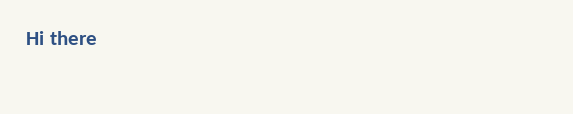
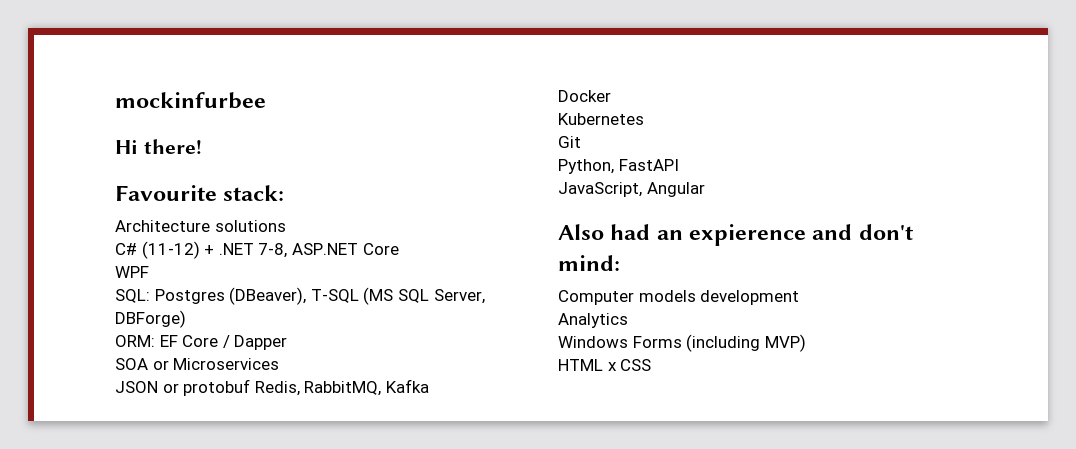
[26,31,97,45] Hi there -> [115,92,266,109] [115,139,202,155] [115,185,285,201] [115,220,286,232] [115,241,399,259] [115,266,149,278] [115,287,485,305] [115,310,186,328] [115,335,288,350] [115,358,280,370] [115,379,429,396] [558,90,611,102] [558,113,644,125] [558,136,581,148] [558,159,679,174] [558,182,705,197] [558,224,913,246] [558,255,620,271] [558,290,800,305] [558,313,628,328] [558,334,806,352] [558,359,652,371] mockinfurbee // Hi there! // Favourite stack: // Architecture solutions // C# (11-12) + .NET 7-8, ASP.NET Core // WPF // SQL: Postgres (DBeaver), T-SQL (MS SQL Server, DBForge) // ORM: EF Core / Dapper // SOA or Microservices // JSON or protobuf Redis, RabbitMQ, Kafka // Docker // Kubernetes // Git // Python, FastAPI // JavaScript, Angular // Also had an expierence and don't mind: // Computer models development // Analytics // Windows Forms (including MVP) // HTML x CSS

